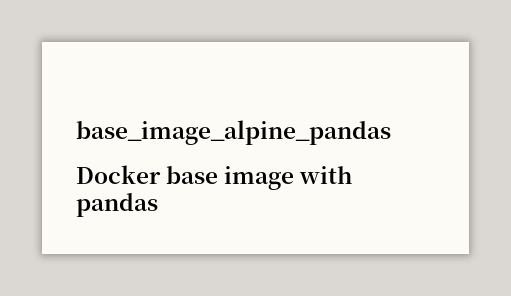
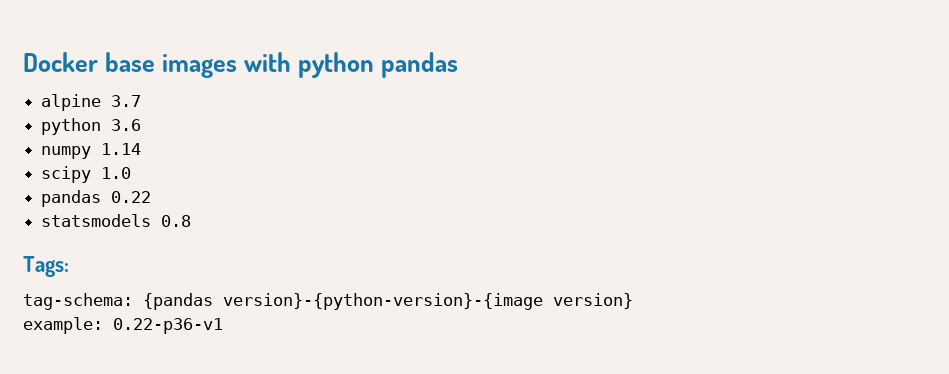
[76,120,391,145] base_image_alpine_pandas // -> (23, 62) none
[224,166,353,190] [76,193,158,217] image with pandas -> [162,52,459,78] [41,94,142,111] [41,118,142,135] [41,143,142,159] [41,166,132,183] [41,190,152,207] [41,214,192,227] [23,256,69,277] [23,293,633,310] [23,317,223,334] images with python pandas // alpine 3.7 // python 3.6 // numpy 1.14 // scipy 1.0 // pandas 0.22 // statsmodels 0.8 // Tags: // tag-schema: {pandas version}-{python-version}-{image version} // example: 0.22-p36-v1

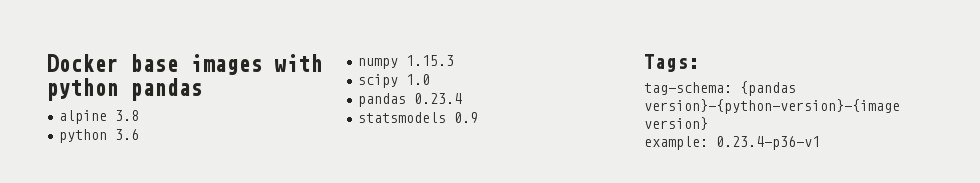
[111,95,142,107] 3.7 -> [115,110,140,121] 3.8
[101,143,142,155] 1.14 -> [406,55,455,66] 1.15.3
[111,191,152,203] 0.22 -> [414,93,463,104] 0.23.4
[161,215,192,227] 0.8 -> [454,112,479,123] 0.9
[113,318,223,334] 0.22-p36-v1 -> [716,136,820,150] 0.23.4-p36-v1

